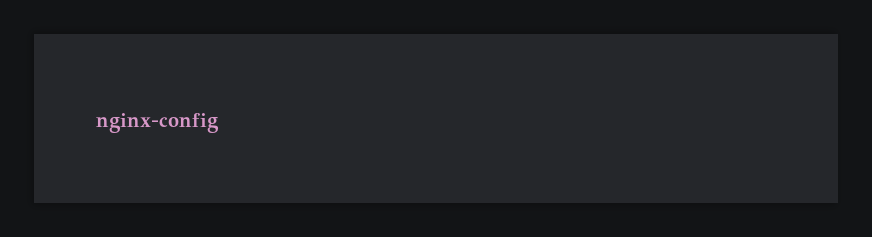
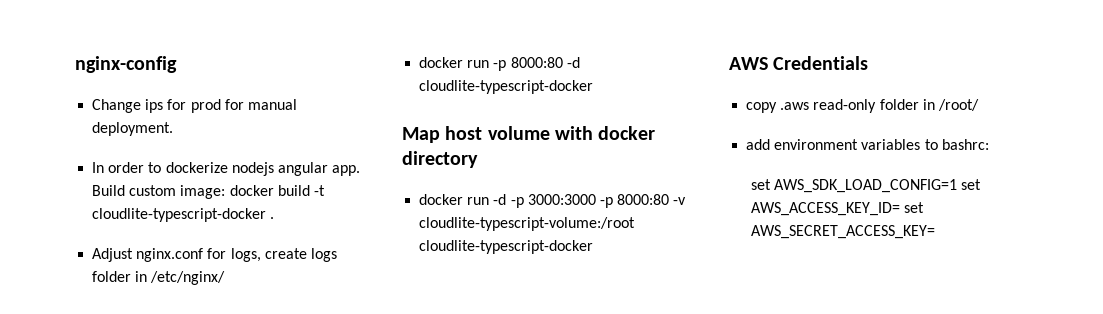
(219, 123) none -> [92,99,297,113] [92,122,174,136] [92,162,361,176] [92,185,325,199] [92,208,275,222] [92,248,337,262] [92,271,226,285] [419,57,580,71] [419,80,594,94] [402,126,656,143] [402,151,478,168] [419,194,687,208] [419,217,636,231] [419,240,594,254] [729,56,869,70] [746,99,979,113] [746,139,989,150] [750,179,982,193] [750,202,924,216] [750,225,935,239] // Change ips for prod for manual deployment. // In order to dockerize nodejs angular app. Build custom image: docker build -t cloudlite-typescript-docker . // Adjust nginx.conf for logs, create logs folder in /etc/nginx/ // docker run -p 8000:80 -d cloudlite-typescript-docker // Map host volume with docker directory // docker run -d -p 3000:3000 -p 8000:80 -v cloudlite-typescript-volume:/root cloudlite-typescript-docker // AWS Credentials // copy .aws read-only folder in /root/ // add environment variables to bashrc: // set AWS_SDK_LOAD_CONFIG=1 set AWS_ACCESS_KEY_ID= set AWS_SECRET_ACCESS_KEY=

